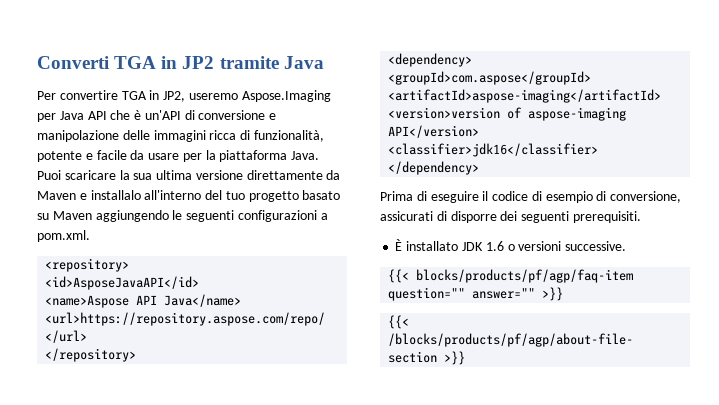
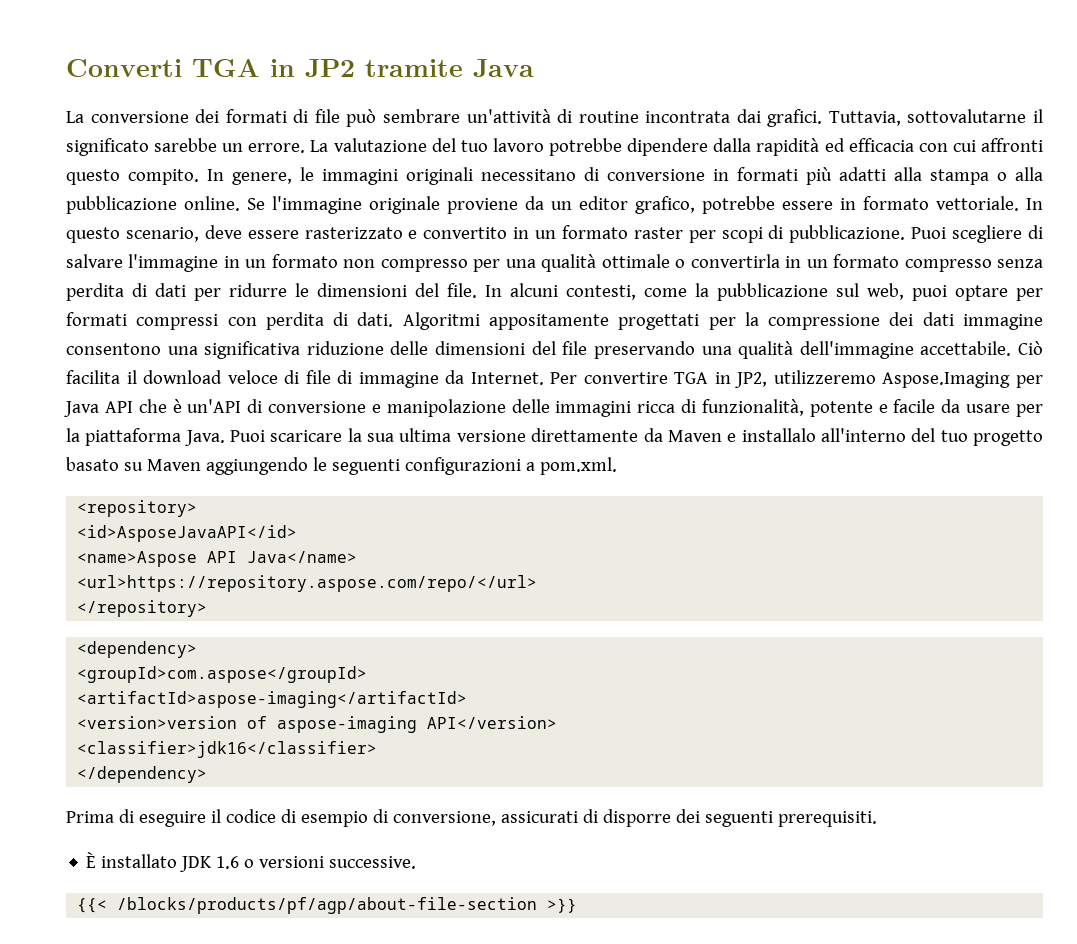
(324, 62) none -> [66,109,1043,127] [66,138,1043,156] [66,167,1043,185] [66,196,1043,214] [66,225,1043,243] [66,254,1043,272] [66,283,1043,301] [66,312,1044,330] [66,341,1043,359] [66,370,544,388] La conversione dei formati di file può sembrare un'attività di routine incontrata dai grafici. Tuttavia, sottovalutarne il significato sarebbe un errore. La valutazione del tuo lavoro potrebbe dipendere dalla rapidità ed efficacia con cui affronti questo compito. In genere, le immagini originali necessitano di conversione in formati più adatti alla stampa o alla pubblicazione online. Se l'immagine originale proviene da un editor grafico, potrebbe essere in formato vettoriale. In questo scenario, deve essere rasterizzato e convertito in un formato raster per scopi di pubblicazione. Puoi scegliere di salvare l'immagine in un formato non compresso per una qualità ottimale o convertirla in un formato compresso senza perdita di dati per ridurre le dimensioni del file. In alcuni contesti, come la pubblicazione sul web, puoi optare per formati compressi con perdita di dati. Algoritmi appositamente progettati per la compressione dei dati immagine consentono una significativa riduzione delle dimensioni del file preservando una qualità dell'immagine accettabile. Ciò facilita il download veloce di file di immagine da Internet.
[188,93,238,100] useremo -> [773,370,876,384] utilizzeremo
[388,269,634,283] [388,287,564,301] // {{< blocks/products/pf/agp/faq-item question="" answer="" >}} -> (417, 862) none

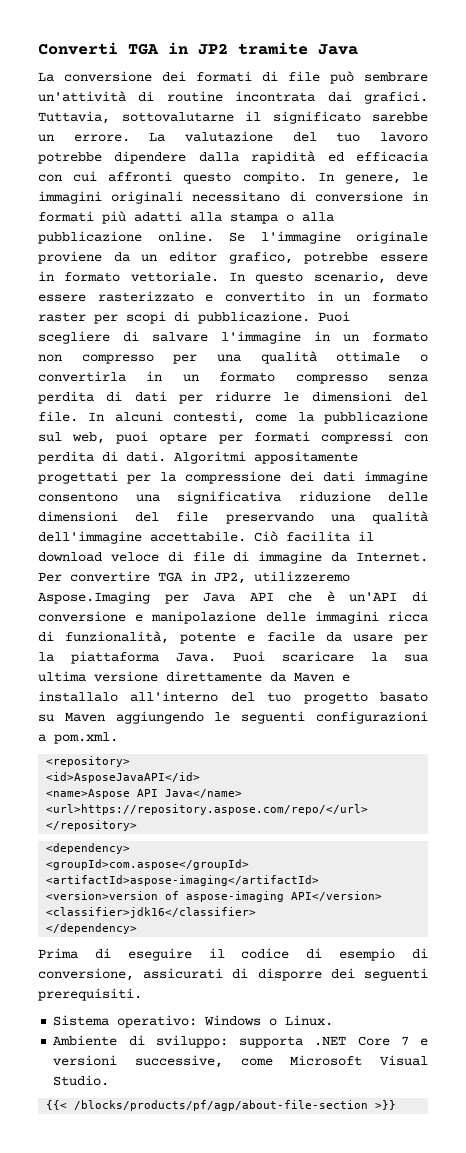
[86,852,417,872] È installato JDK 1.6 o versioni successive. -> [53,1015,334,1028] [53,1035,429,1048] [53,1055,428,1068] [53,1075,110,1086] Sistema operativo: Windows o Linux. // Ambiente di sviluppo: supporta .NET Core 7 e versioni successive, come Microsoft Visual Studio.

